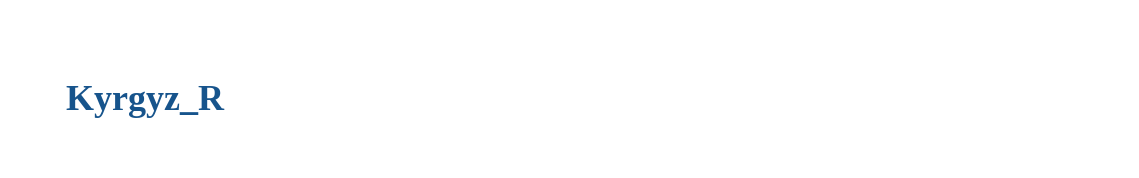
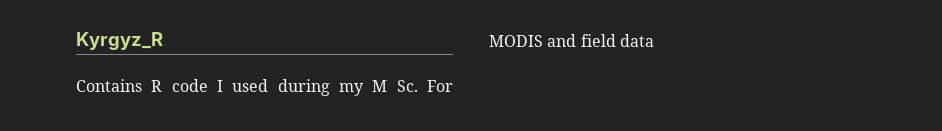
(225, 102) none -> [76,79,453,96] [489,34,654,47] // Contains R code I used during my M Sc. For MODIS and field data

